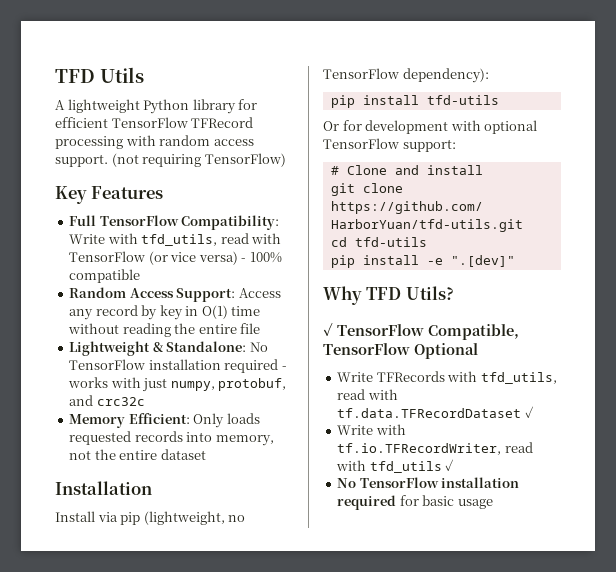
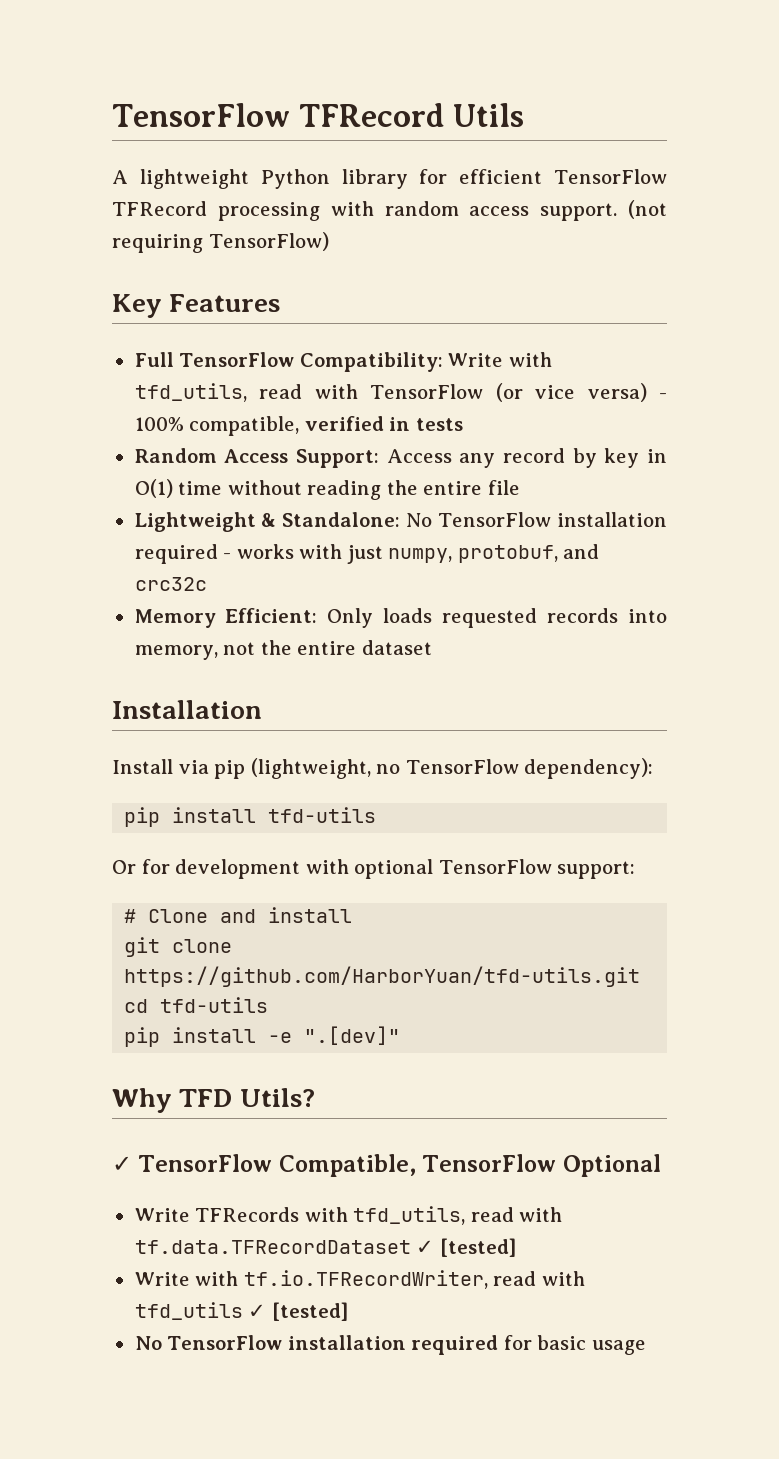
[55,69,95,83] TFD -> [112,103,445,127] TensorFlow TFRecord
[69,269,141,283] compatible -> [189,416,463,436] compatible, verified in tests
(534, 412) none -> [439,1238,516,1257] [tested]
(455, 465) none -> [271,1302,348,1321] [tested]

